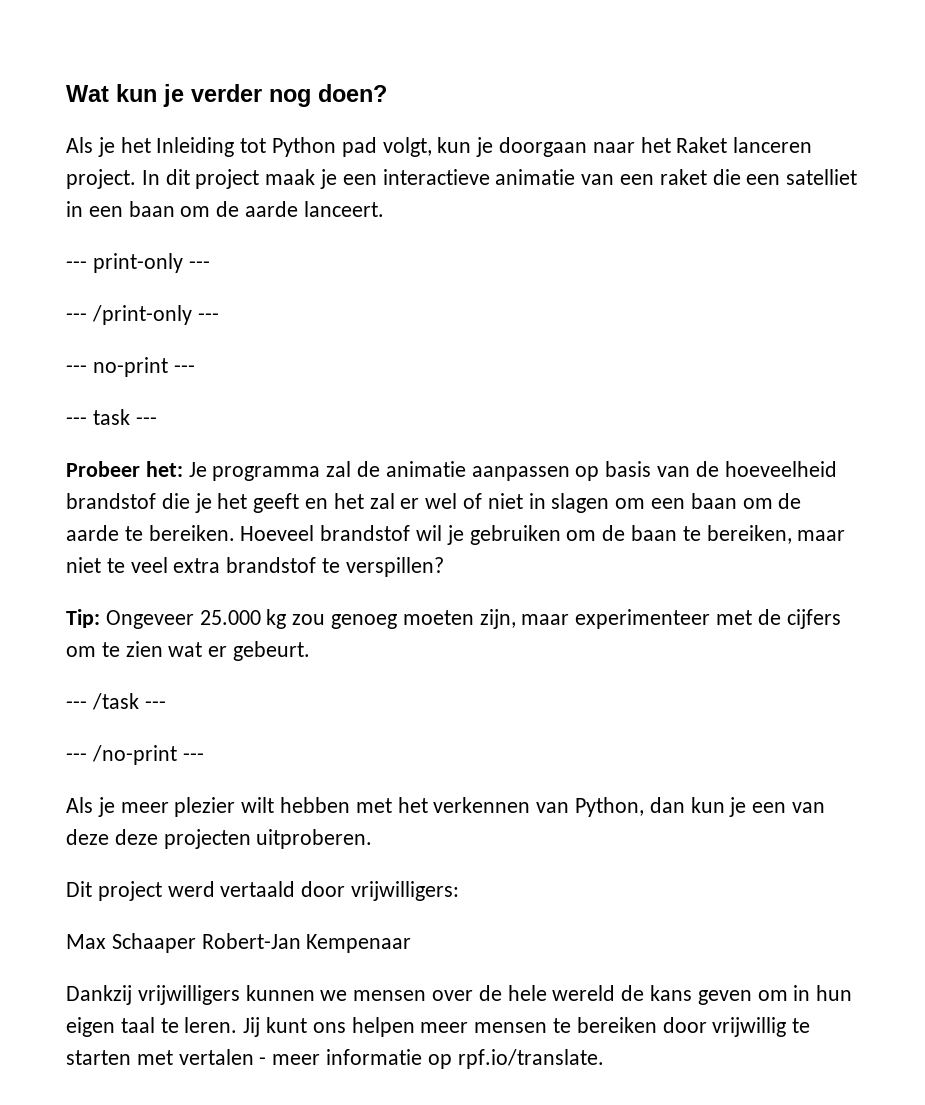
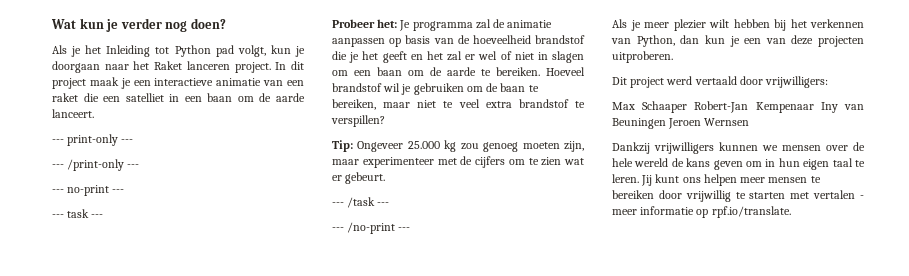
[355,798,392,813] met -> [774,19,786,31] bij
[114,829,158,845] deze -> (814, 40) none
(412, 943) none -> [820,102,864,113] [612,118,750,129] Iny van Beuningen Jeroen Wernsen

